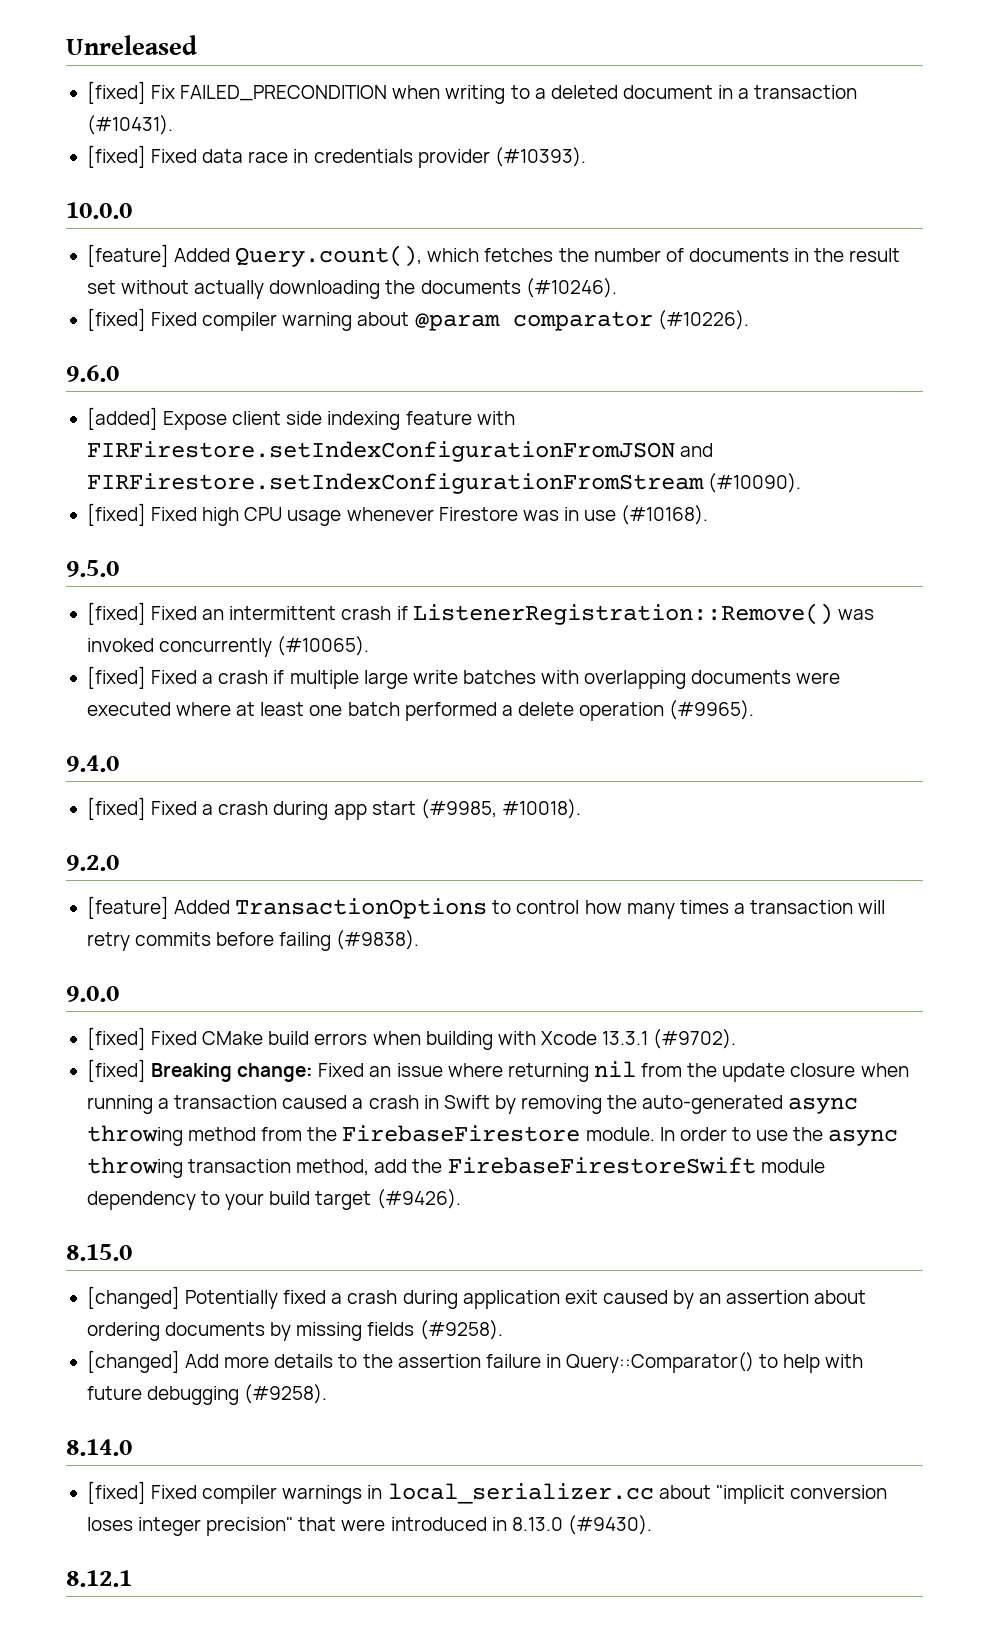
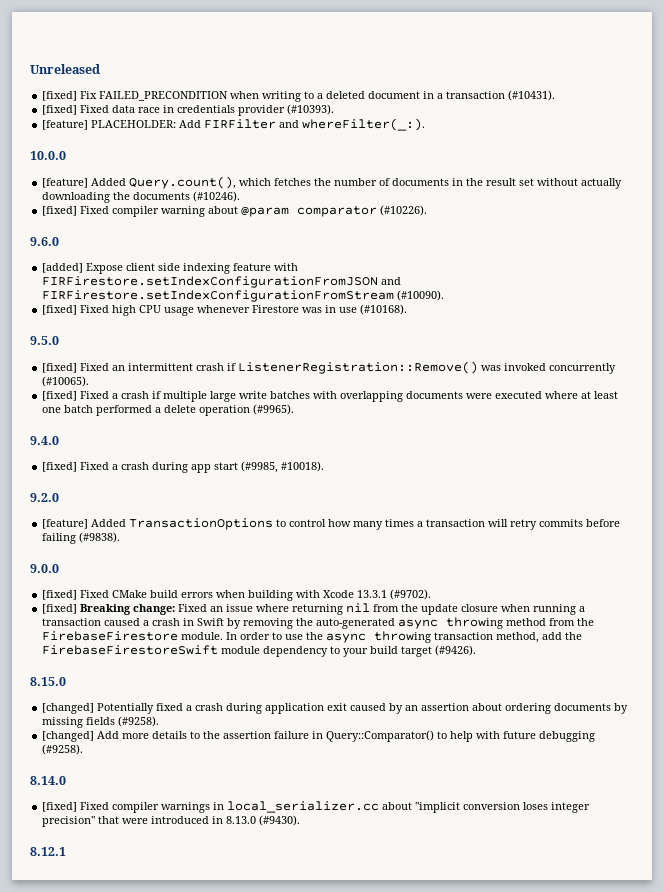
(586, 157) none -> [42,118,426,131] // [feature] PLACEHOLDER: Add FIRFilter and whereFilter(_:).

